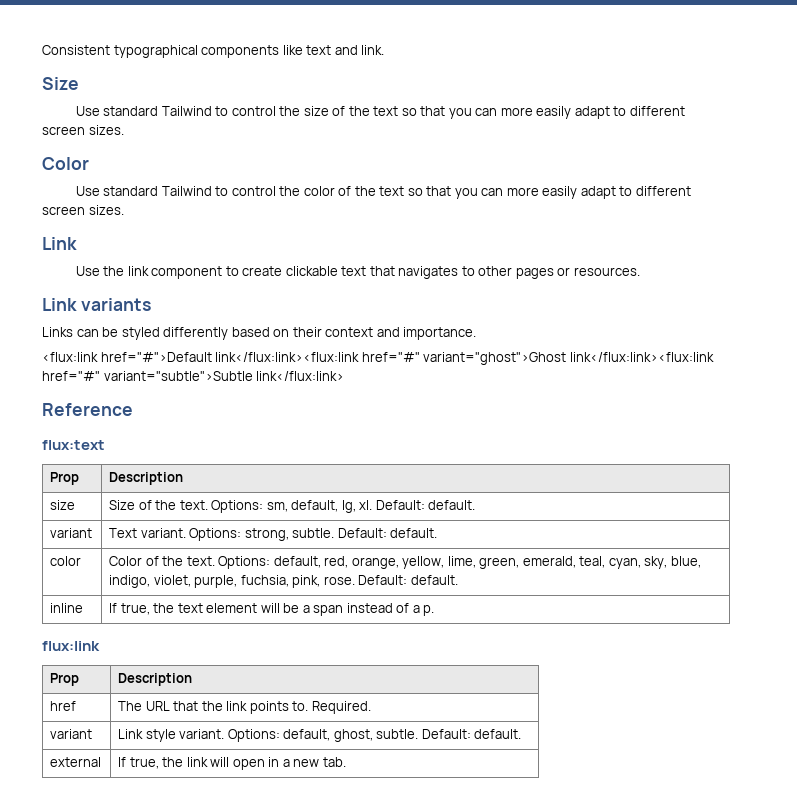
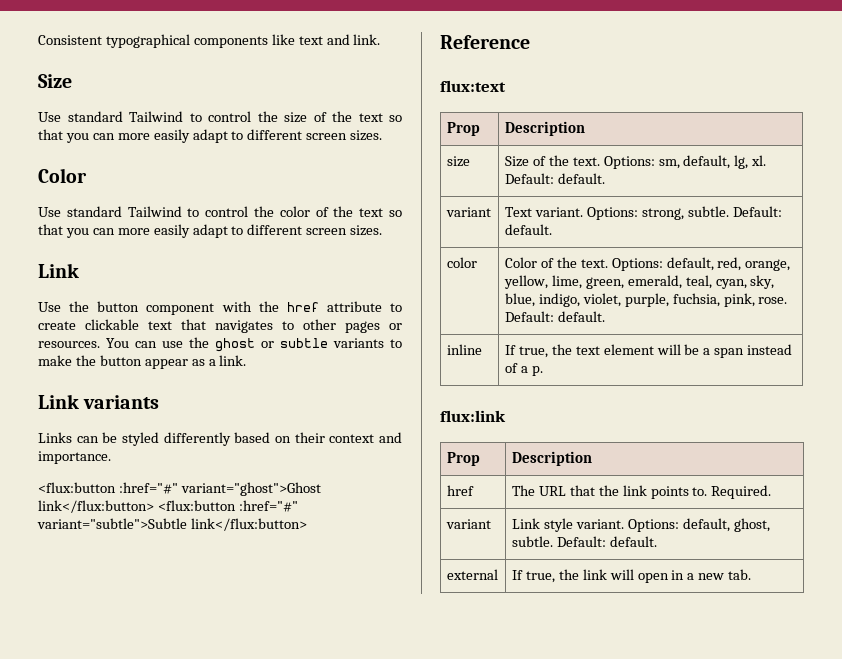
[127,266,223,279] link component -> [97,301,382,315] button component with the href attribute
(640, 271) none -> [106,337,402,352] [38,355,247,369] You can use the ghost or subtle variants to make the button appear as a link.
[42,352,714,365] [42,371,345,381] <flux:link href="#">Default link</flux:link><flux:link href="#" variant="ghost">Ghost link</flux:link><flux:link href="#" variant="subtle">Subtle link</flux:link> -> [38,482,321,496] [38,500,298,513] [37,518,307,531] <flux:button :href="#" variant="ghost">Ghost link</flux:button> <flux:button :href="#" variant="subtle">Subtle link</flux:button>

